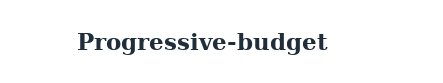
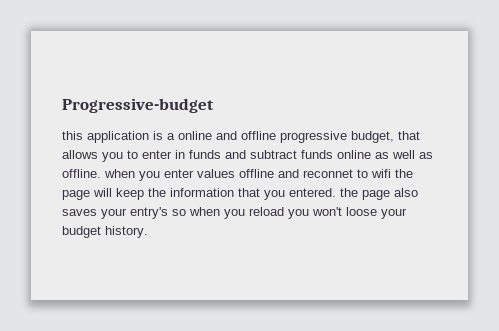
(328, 44) none -> [62,131,420,143] [62,150,433,162] [62,169,413,181] [62,188,418,200] [62,207,407,219] [62,226,148,238] // this application is a online and offline progressive budget, that allows you to enter in funds and subtract funds online as well as offline. when you enter values offline and reconnet to wifi the page will keep the information that you entered. the page also saves your entry's so when you reload you won't loose your budget history.

